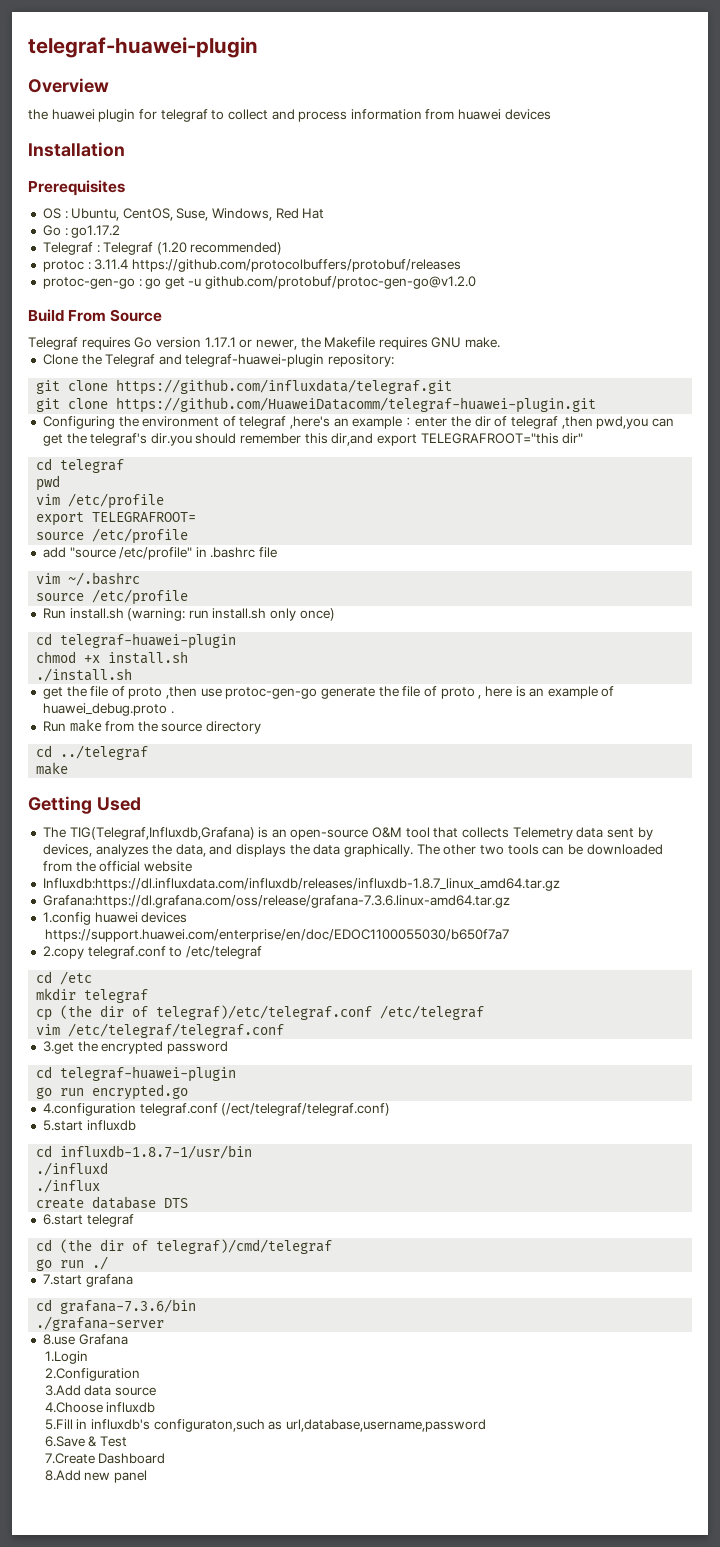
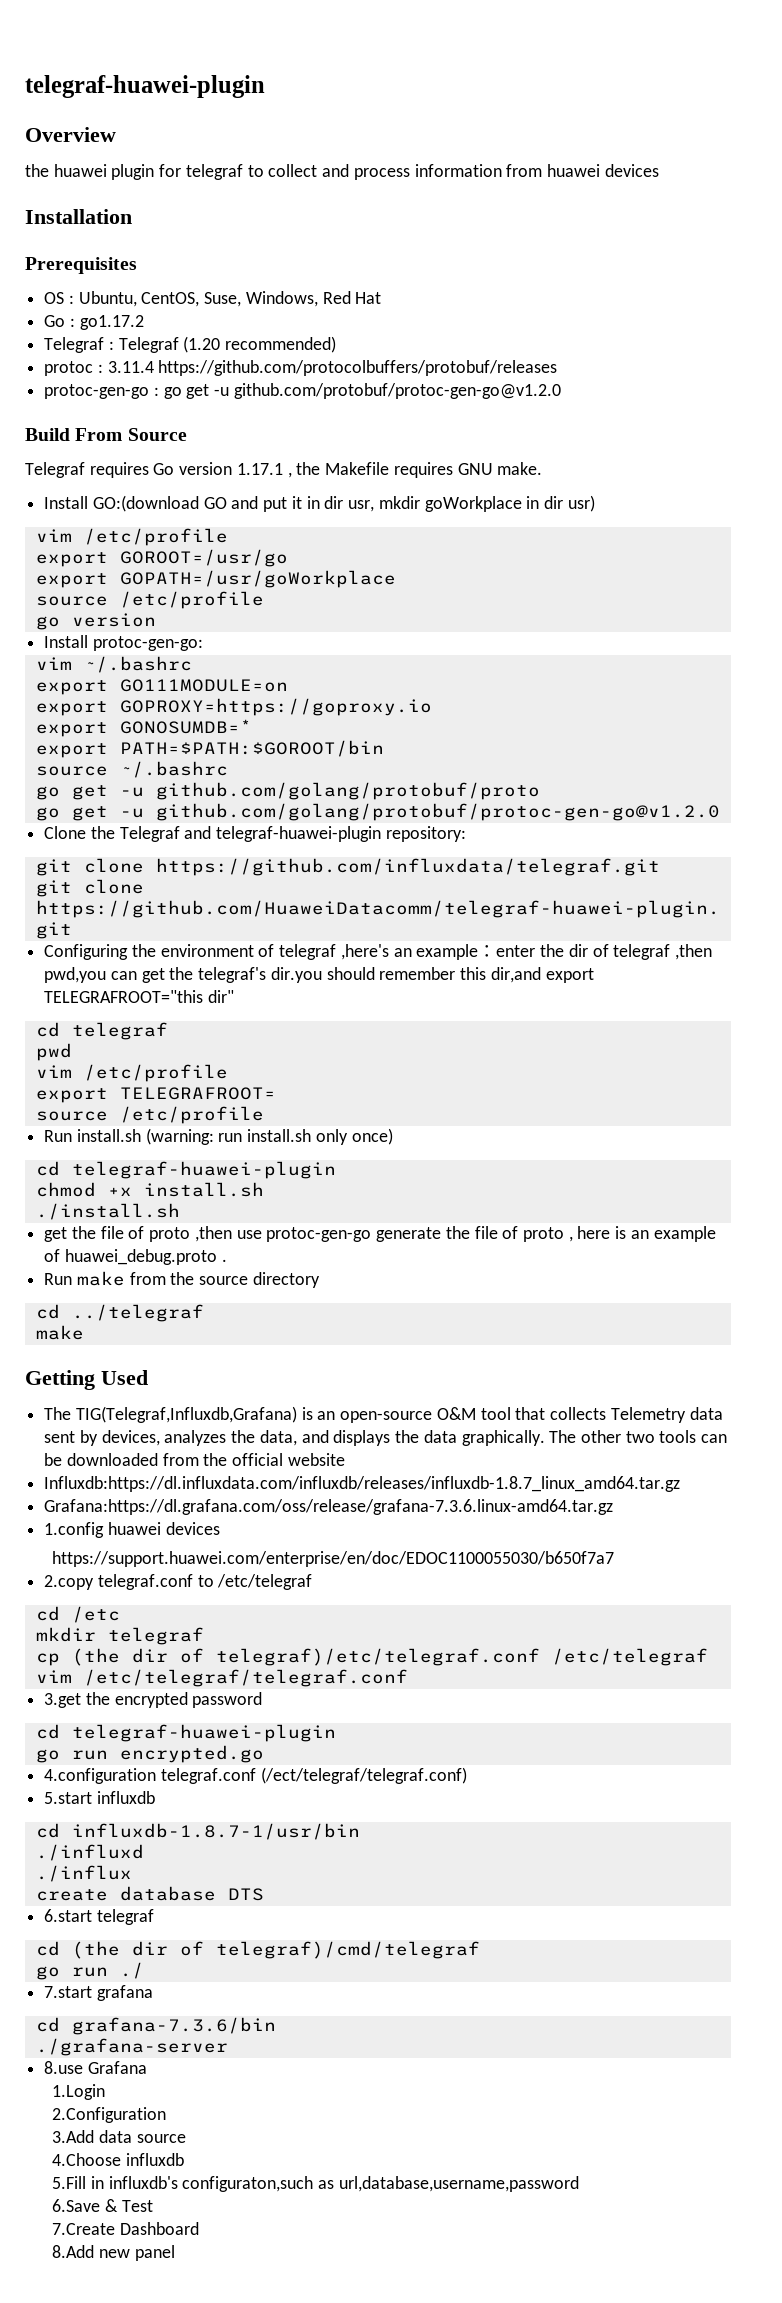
[239,339,297,350] or newer, -> [287,472,292,478] ,
(501, 342) none -> [44,495,595,512] [35,528,228,546] [35,549,288,567] [35,570,396,588] [35,591,264,609] [35,613,156,630] [44,635,203,651] [35,656,192,673] [35,679,288,695] [35,698,432,716] [35,719,252,737] [35,740,384,758] [35,761,228,778] [35,782,540,800] [35,803,720,821] // Install GO:(download GO and put it in dir usr, mkdir goWorkplace in dir usr) // vim /etc/profile // export GOROOT=/usr/go // export GOPATH=/usr/goWorkplace // source /etc/profile // go version // Install protoc-gen-go: // vim ~/.bashrc // export GO111MODULE=on // export GOPROXY=https://goproxy.io // export GONOSUMDB=* // export PATH=$PATH:$GOROOT/bin // source ~/.bashrc // go get -u github.com/golang/protobuf/proto // go get -u github.com/golang/protobuf/protoc-gen-go@v1.2.0
[42,547,278,560] [36,572,141,586] [36,589,189,605] // add "source /etc/profile" in .bashrc file // vim ~/.bashrc // source /etc/profile -> (264, 1115) none

